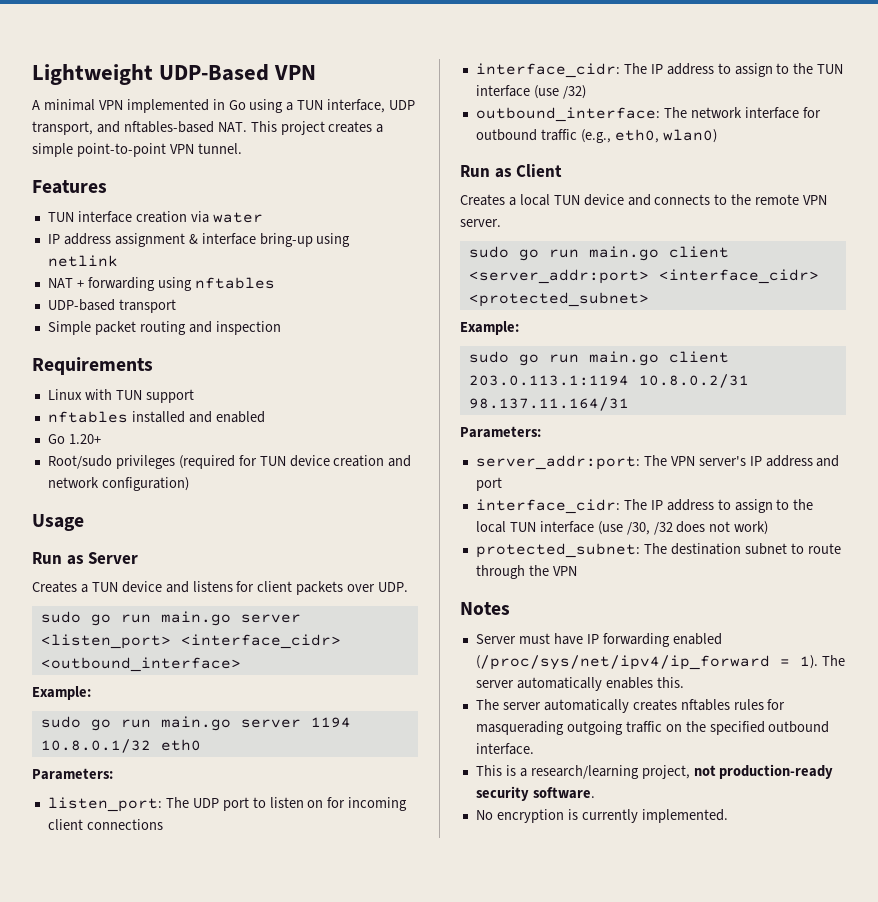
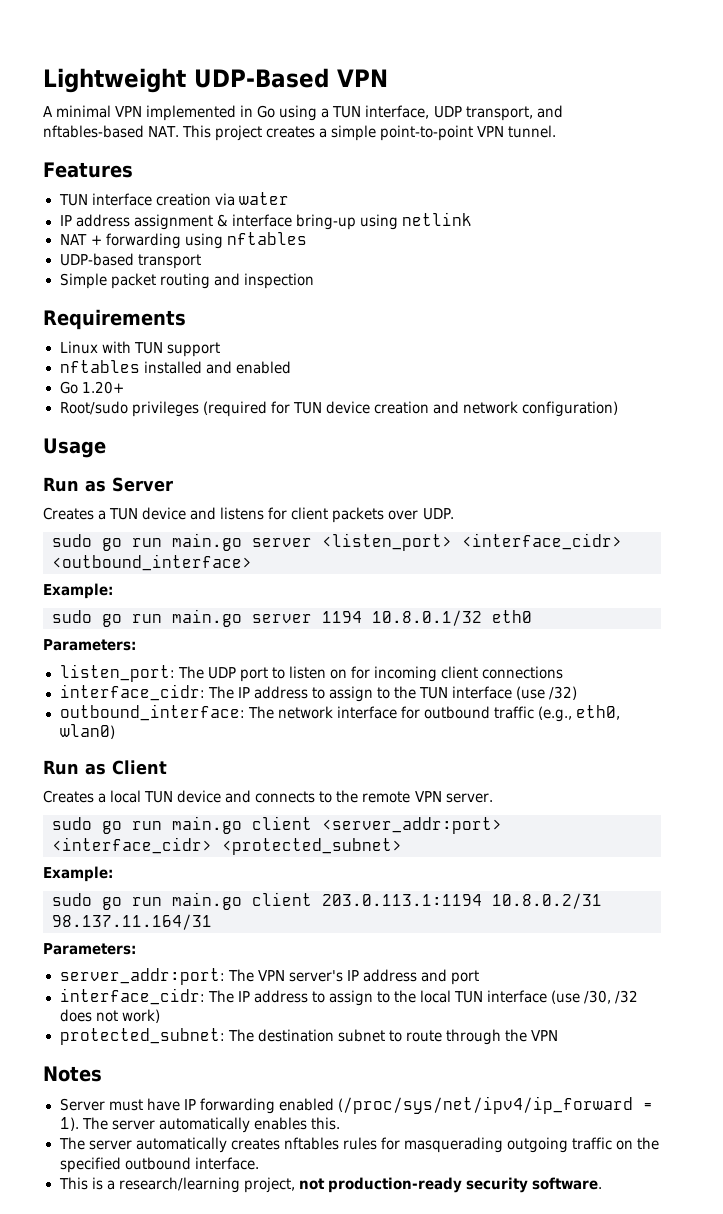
[475,809,728,823] // No encryption is currently implemented. -> (602, 1183) none

